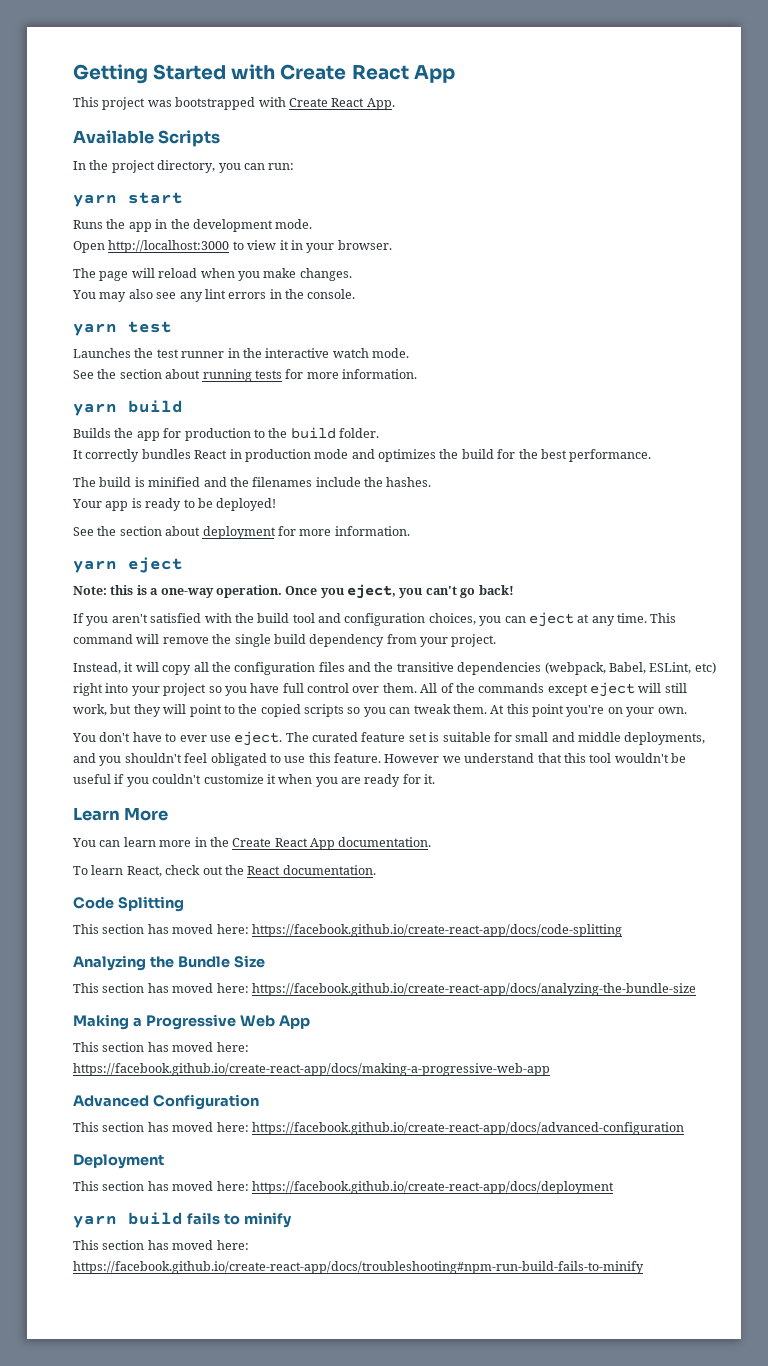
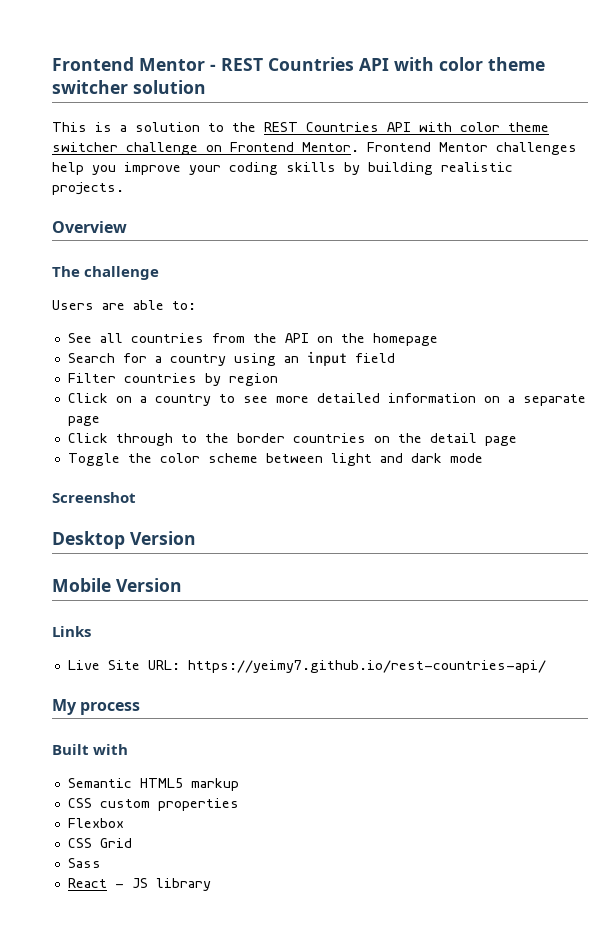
[73,64,455,84] [73,97,395,110] [73,130,221,147] [73,160,295,173] [73,192,183,207] [73,219,313,232] [73,240,392,253] [73,268,352,281] [72,289,356,302] [73,321,172,336] [73,348,409,358] [73,369,417,382] [73,400,183,416] [73,427,379,441] [73,449,652,462] [73,477,432,487] [72,498,277,511] [73,526,410,539] [73,557,183,573] [73,584,514,599] [73,612,677,627] [73,634,497,647] [73,662,716,675] [73,682,687,697] [73,704,687,717] [72,731,706,746] [73,753,686,766] [73,774,436,787] [73,807,169,821] [72,837,432,850] [73,865,376,877] [73,896,184,912] [73,924,622,937] [73,955,265,971] [73,983,696,996] [73,1014,310,1030] [73,1042,249,1052] [73,1063,550,1076] [73,1094,259,1110] [73,1122,684,1135] [73,1154,164,1169] [73,1181,614,1194] [73,1212,292,1228] [73,1240,249,1250] [73,1261,644,1274] Getting Started with Create React App // This project was bootstrapped with Create React App. // Available Scripts // In the project directory, you can run: // yarn start // Runs the app in the development mode. // Open http://localhost:3000 to view it in your browser. // The page will reload when you make changes. // You may also see any lint errors in the console. // yarn test // Launches the test runner in the interactive watch mode. // See the section about running tests for more information. // yarn build // Builds the app for production to the build folder. // It correctly bundles React in production mode and optimizes the build for the best performance. // The build is minified and the filenames include the hashes. // Your app is ready to be deployed! // See the section about deployment for more information. // yarn eject // Note: this is a one-way operation. Once you eject, you can't go back! // If you aren't satisfied with the build tool and configuration choices, you can eject at any time. This command will remove the single build dependency from your project. // Instead, it will copy all the configuration files and the transitive dependencies (webpack, Babel, ESLint, etc) right into your project so you have full control over them. All of the commands except eject will still work, but they will point to the copied scripts so you can tweak them. At this point you're on your own. // You don't have to ever use eject. The curated feature set is suitable for small and middle deployments, and you shouldn't feel obligated to use this feature. However we understand that this tool wouldn't be useful if you couldn't customize it when you are ready for it. // Learn More // You can learn more in the Create React App documentation. // To learn React, check out the React documentation. // Code Splitting // This section has moved here: https://facebook.github.io/create-react-app/docs/code-splitting // Analyzing the Bundle Size // This section has moved here: https://facebook.github.io/create-react-app/docs/analyzing-the-bundle-size // Making a Progressive Web App // This section has moved here: https://facebook.github.io/create-react-app/docs/making-a-progressive-web-app // Advanced Configuration // This section has moved here: https://facebook.github.io/create-react-app/docs/advanced-configuration // Deployment // This section has moved here: https://facebook.github.io/create-react-app/docs/deployment // yarn build fails to minify // This section has moved here: https://facebook.github.io/create-react-app/docs/troubleshooting#npm-run-build-fails-to-minify -> [52,57,545,71] [52,80,206,94] [52,122,549,132] [52,142,577,155] [52,162,513,175] [52,182,124,195] [52,221,127,233] [52,266,160,280] [52,300,196,310] [67,333,438,346] [67,351,395,366] [67,373,278,386] [67,393,586,406] [67,416,100,426] [67,433,517,446] [67,453,483,466] [52,492,136,503] [52,531,196,549] [52,578,182,592] [52,626,91,637] [67,660,546,673] [52,699,141,715] [52,744,129,755] [67,778,239,791] [67,798,239,811] [67,818,124,828] [67,838,132,848] [67,858,101,868] [67,878,211,891] Frontend Mentor - REST Countries API with color theme switcher solution // This is a solution to the REST Countries API with color theme switcher challenge on Frontend Mentor. Frontend Mentor challenges help you improve your coding skills by building realistic projects. // Overview // The challenge // Users are able to: // See all countries from the API on the homepage // Search for a country using an input field // Filter countries by region // Click on a country to see more detailed information on a separate page // Click through to the border countries on the detail page // Toggle the color scheme between light and dark mode // Screenshot // Desktop Version // Mobile Version // Links // Live Site URL: https://yeimy7.github.io/rest-countries-api/ // My process // Built with // Semantic HTML5 markup // CSS custom properties // Flexbox // CSS Grid // Sass // React - JS library

